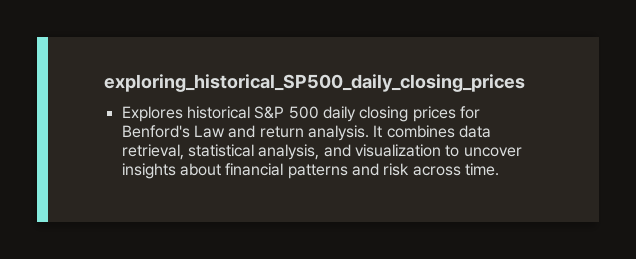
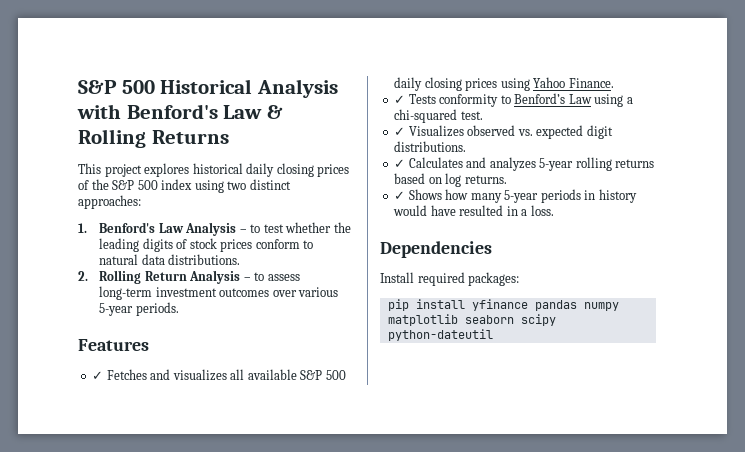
[104,74,525,92] [121,106,250,122] exploring_historical_SP500_daily_closing_prices // Explores historical -> [78,79,338,98] [77,104,283,119] [78,129,229,148] [78,163,350,177] [78,179,291,193] [78,195,141,209] [78,222,351,236] [99,238,314,252] [99,254,241,265] [78,270,300,284] [99,286,339,300] [99,302,179,316] [78,339,149,351] [92,369,297,381] S&P 500 Historical Analysis with Benford's Law & Rolling Returns // This project explores historical daily closing prices of the S&P 500 index using two distinct approaches: // 1. Benford's Law Analysis – to test whether the leading digits of stock prices conform to natural data distributions. // 2. Rolling Return Analysis – to assess long-term investment outcomes over various 5-year periods. // Features // ✓ Fetches and visualizes all available
[459,106,480,119] [121,125,491,141] [121,144,522,160] [121,163,499,179] for Benford's Law and return analysis. It combines data retrieval, statistical analysis, and visualization to uncover insights about financial patterns and risk across time. -> [500,77,614,91] [394,93,633,107] [394,109,483,123] [394,125,613,139] [394,141,467,152] [394,157,655,171] [394,173,507,187] [394,189,637,203] [393,205,554,216] [380,241,492,258] [380,272,520,286] [387,299,619,311] [387,314,556,326] [387,329,493,341] using Yahoo Finance. // ✓ Tests conformity to Benford’s Law using a chi-squared test. // ✓ Visualizes observed vs. expected digit distributions. // ✓ Calculates and analyzes 5-year rolling returns based on log returns. // ✓ Shows how many 5-year periods in history would have resulted in a loss. // Dependencies // Install required packages: // pip install yfinance pandas numpy matplotlib seaborn scipy python-dateutil

